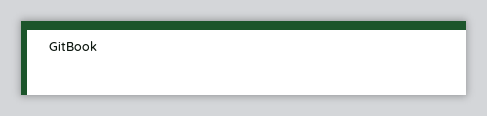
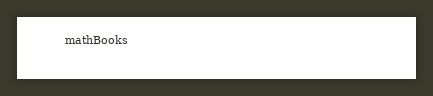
[49,41,97,51] GitBook -> [65,35,128,44] mathBooks

